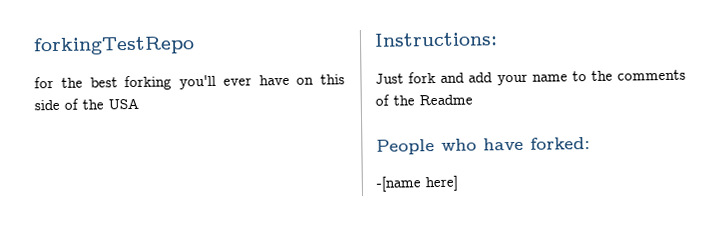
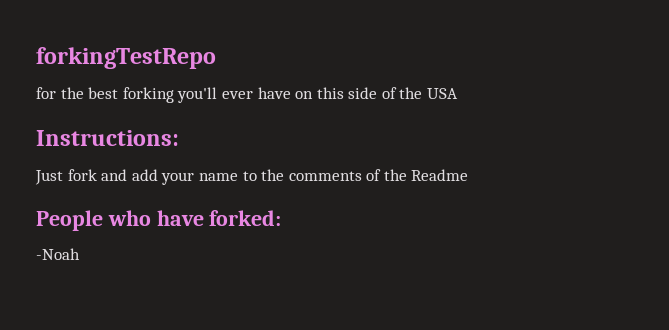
[376,175,458,192] -[name here] -> [36,248,80,260] -Noah

